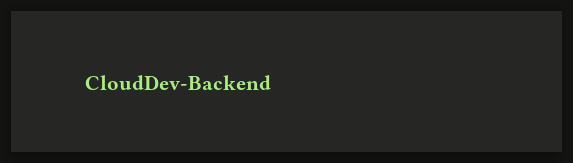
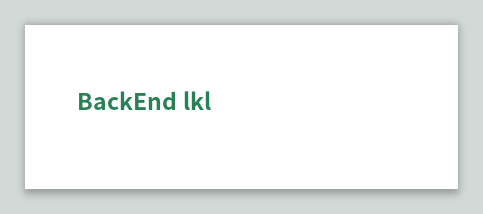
[85,75,271,90] CloudDev-Backend -> [77,91,212,110] BackEnd lkl

